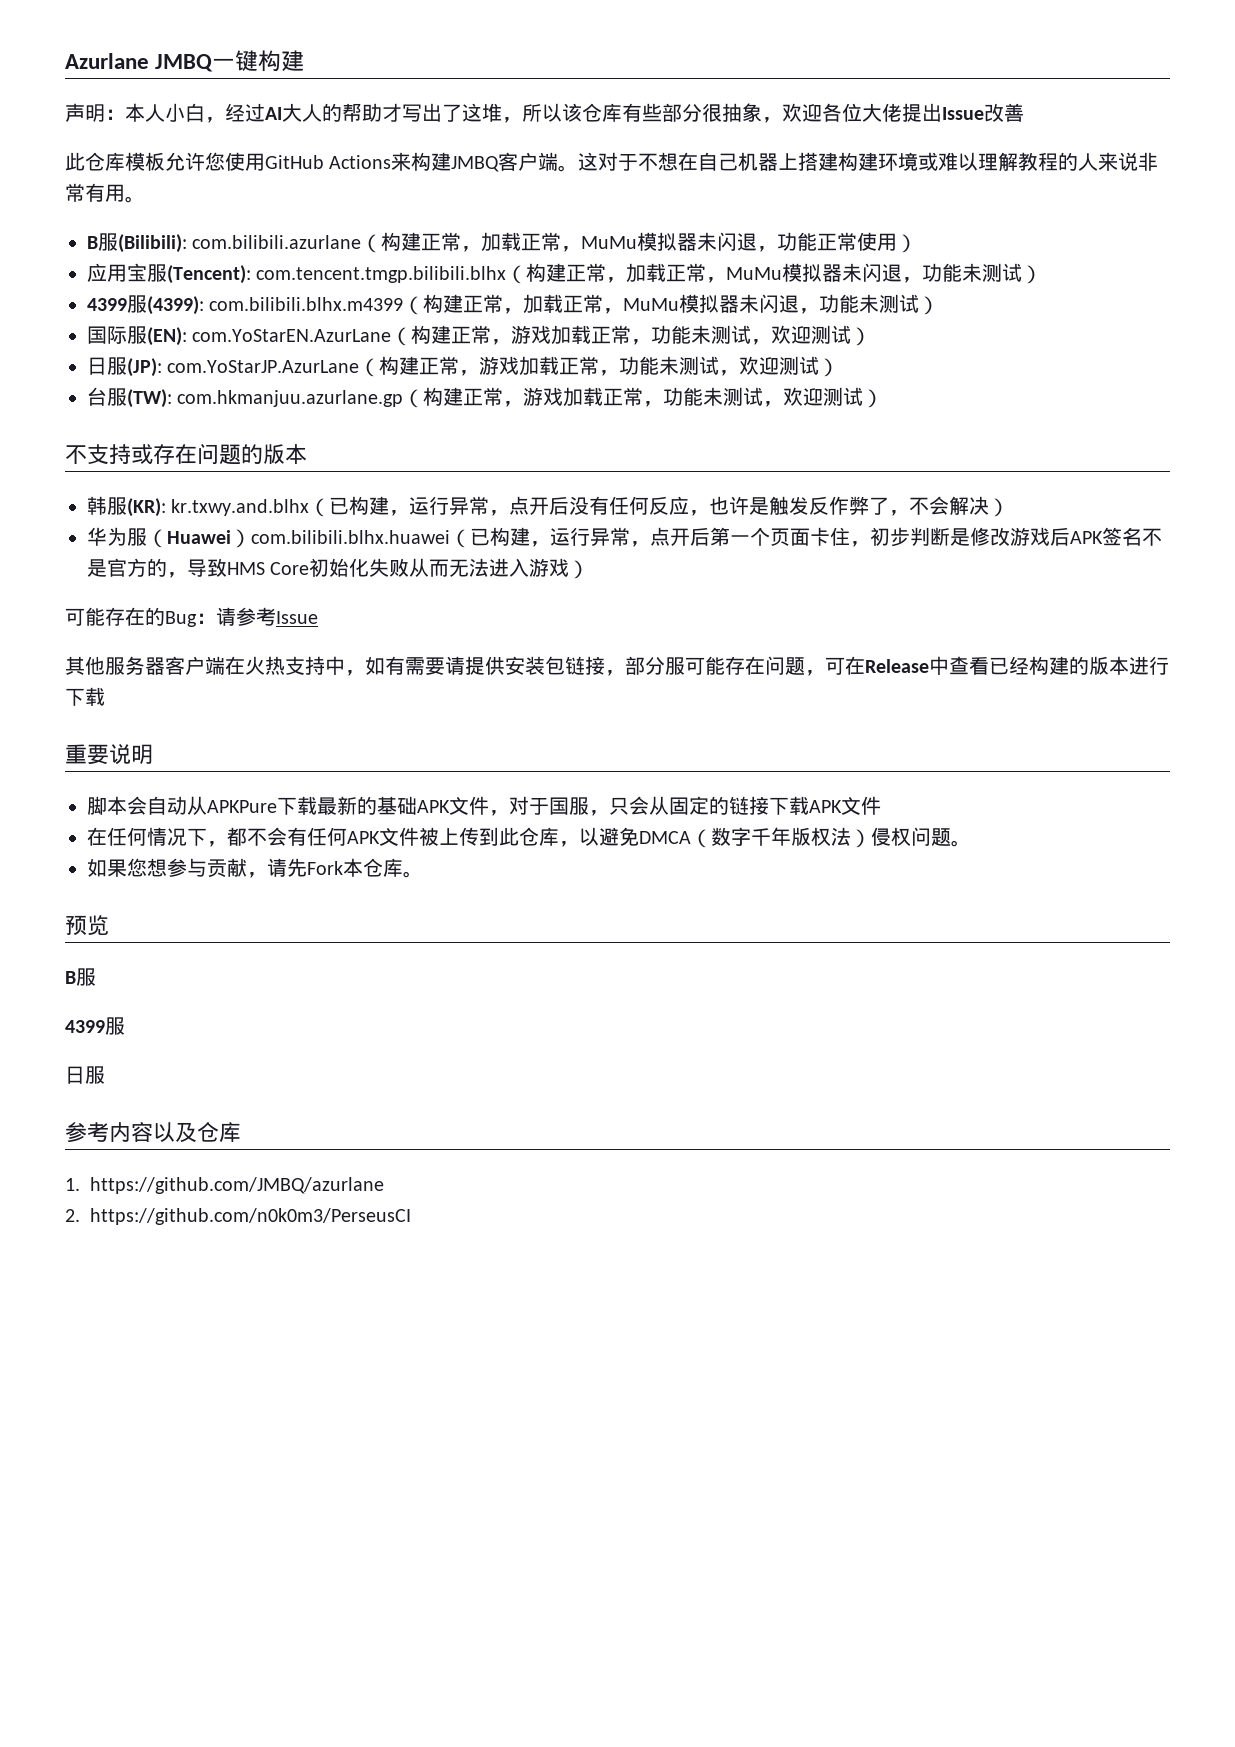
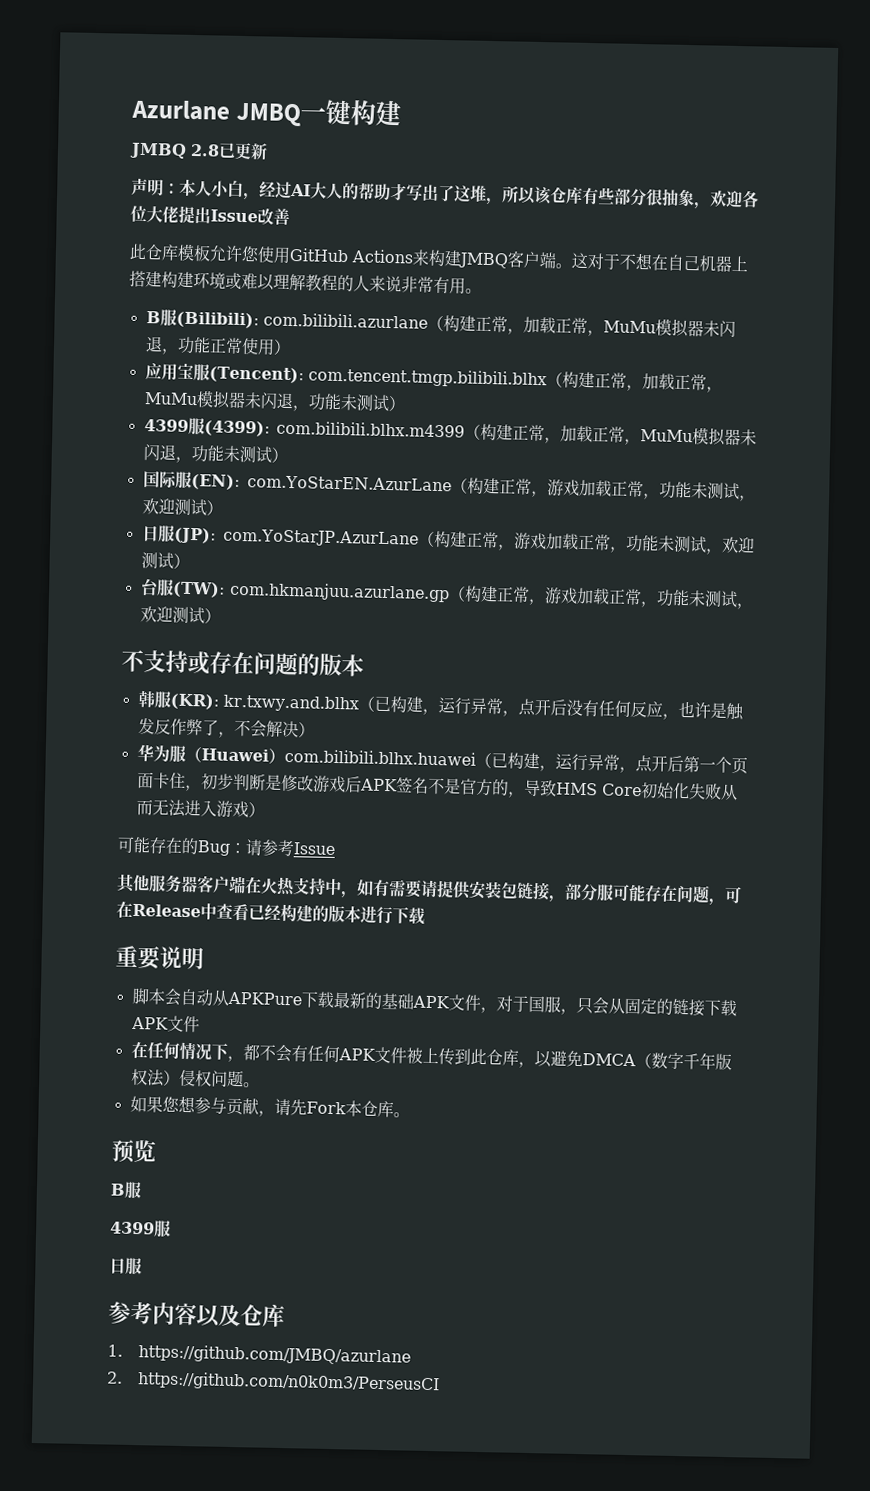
(305, 61) none -> [129,142,268,160] // JMBQ 2.8已更新

